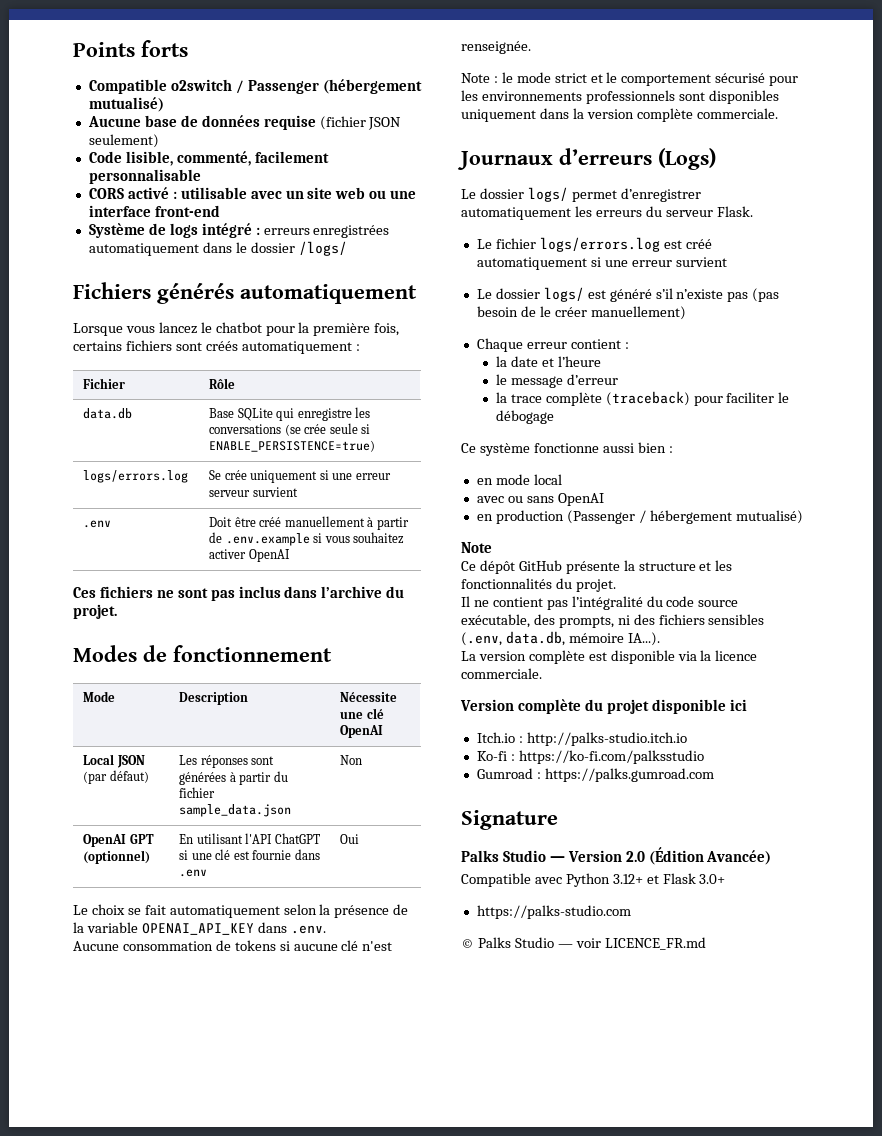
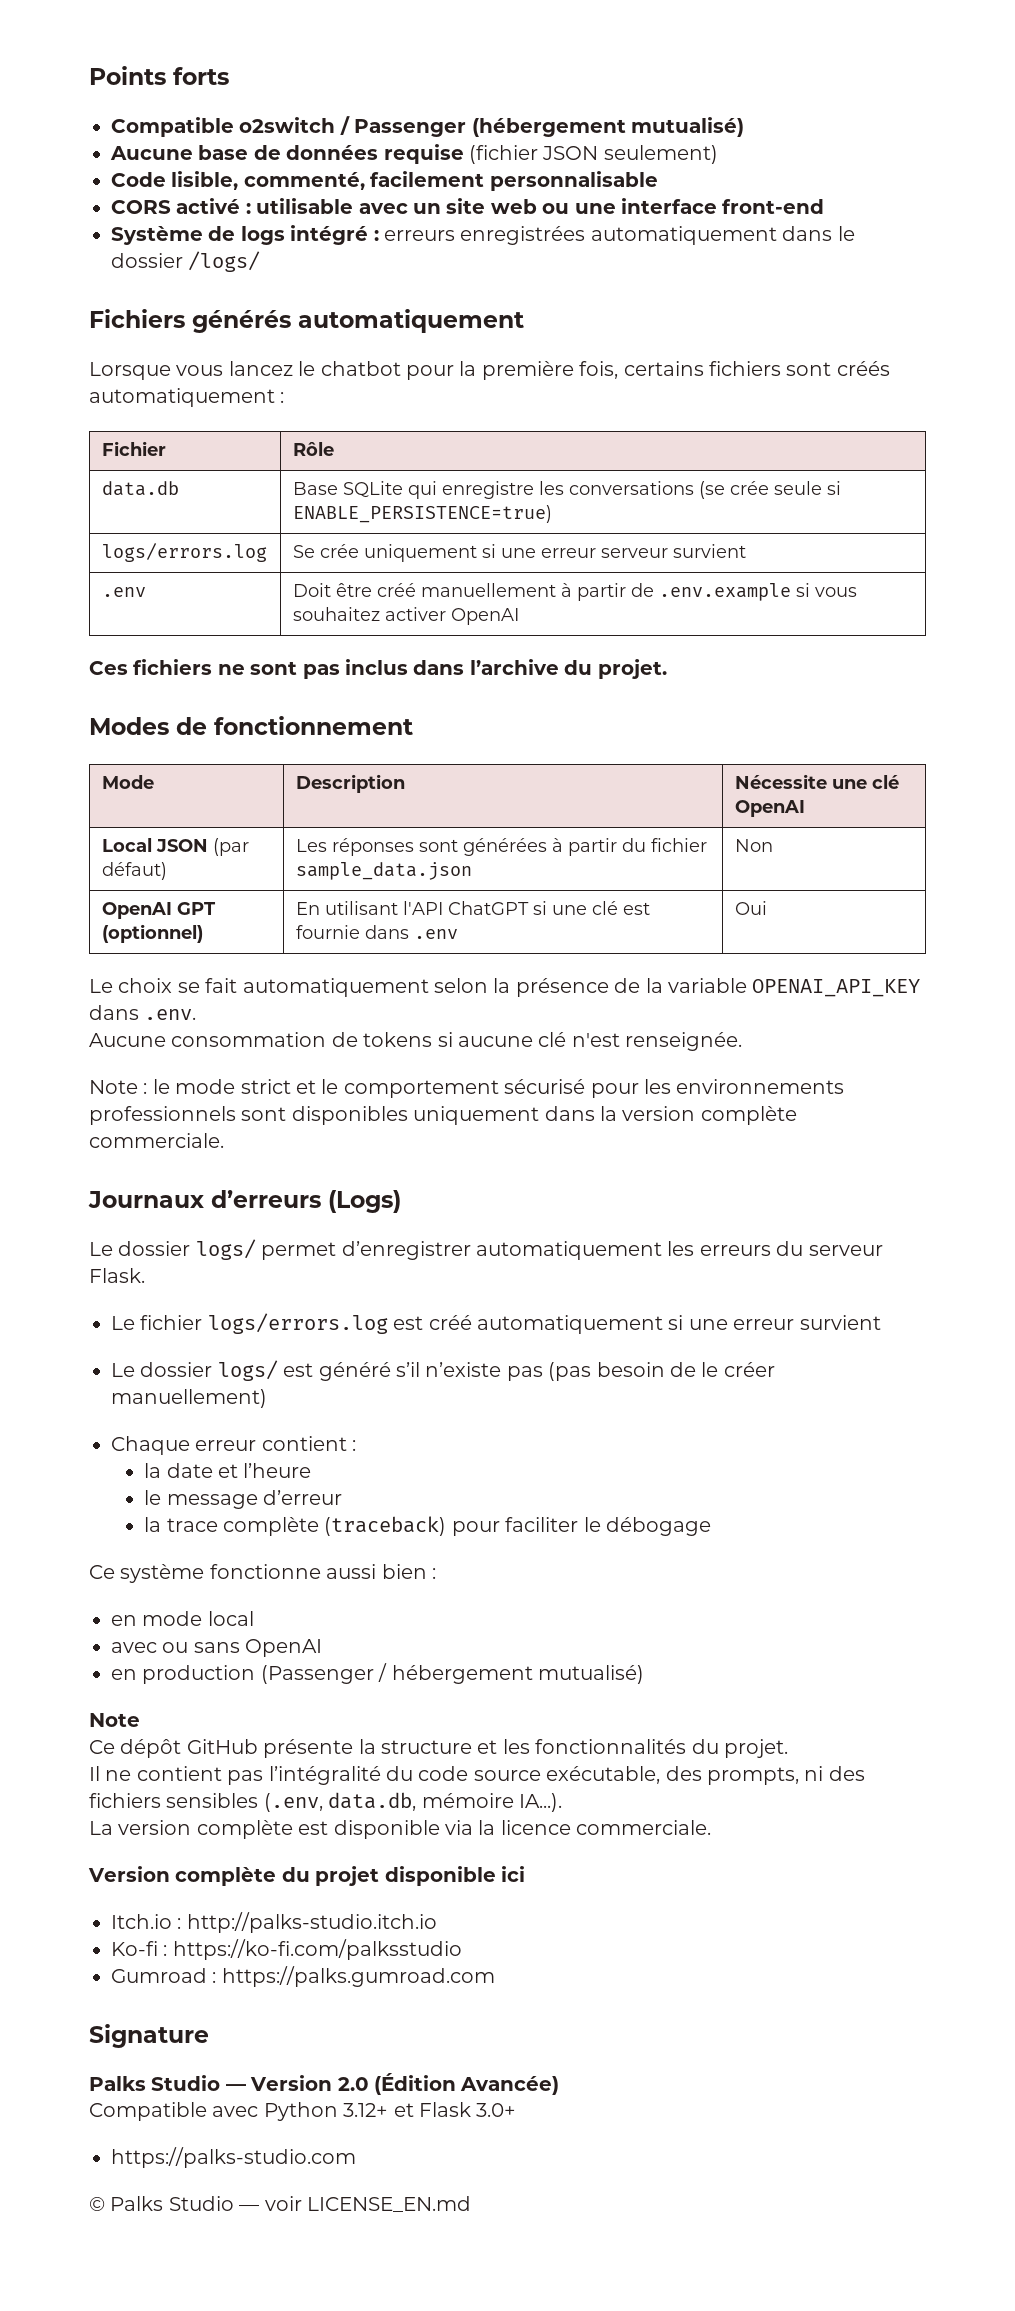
[604,937,706,950] LICENCE_FR.md -> [307,2196,471,2212] LICENSE_EN.md

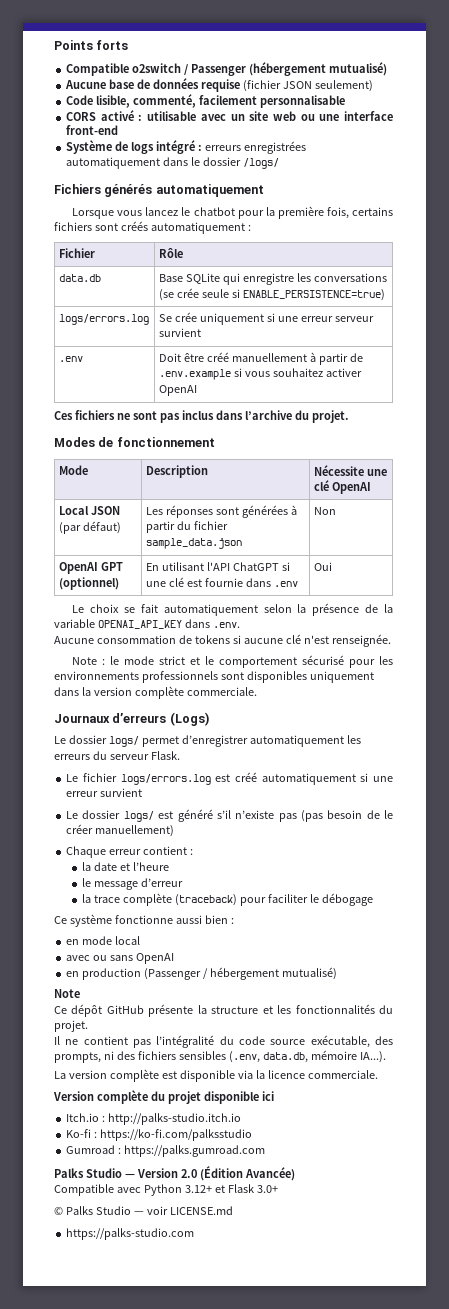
[89,2024,209,2048] // Signature -> (266, 1151) none
[111,2147,356,2168] // https://palks-studio.com -> (278, 1189) none
[307,2196,471,2212] LICENSE_EN.md -> [169,1206,233,1215] [66,1228,195,1240] LICENSE.md // https://palks-studio.com

